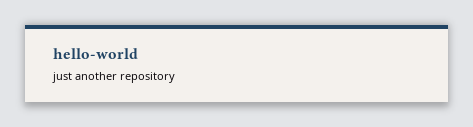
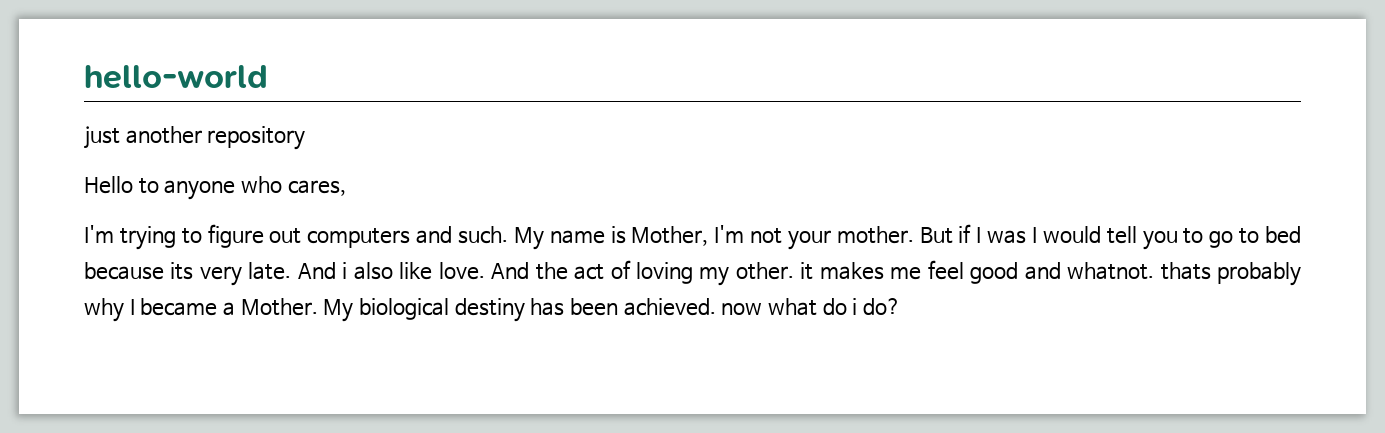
(175, 77) none -> [84,176,346,200] [84,224,1301,250] [84,260,1302,286] [84,298,902,322] // Hello to anyone who cares, // I'm trying to figure out computers and such. My name is Mother, I'm not your mother. But if I was I would tell you to go to bed because its very late. And i also like love. And the act of loving my other. it makes me feel good and whatnot. thats probably why I became a Mother. My biological destiny has been achieved. now what do i do?

